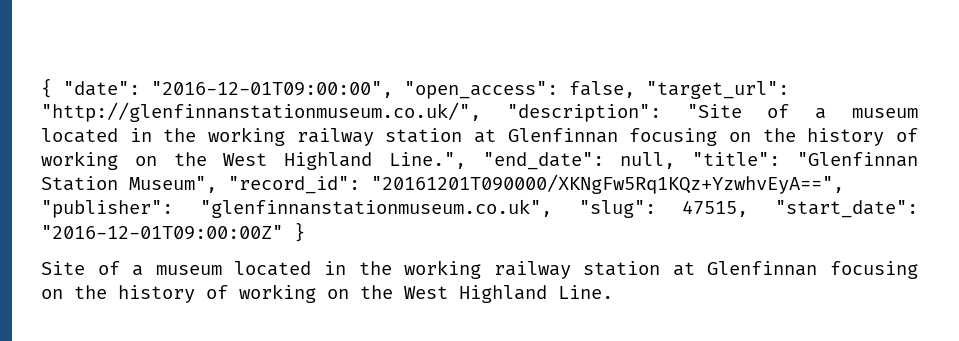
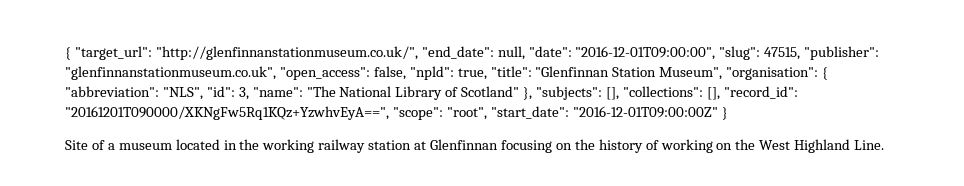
[41,78,789,99] [41,102,918,122] [41,127,918,146] [41,151,919,170] [41,174,844,194] [41,199,749,218] { "date": "2016-12-01T09:00:00", "open_access": false, "target_url": "http://glenfinnanstationmuseum.co.uk/", "description": "Site of a museum located in the working railway station at Glenfinnan focusing on the history of working on the West Highland Line.", "end_date": null, "title": "Glenfinnan Station Museum", "record_id": "20161201T090000/XKNgFw5Rq1KQz+YzwhvEyA==", "publisher": "glenfinnanstationmuseum.co.uk", "slug": 47515, -> [65,46,880,60] [65,66,829,80] [65,86,798,100] [65,106,487,120] { "target_url": "http://glenfinnanstationmuseum.co.uk/", "end_date": null, "date": "2016-12-01T09:00:00", "slug": 47515, "publisher": "glenfinnanstationmuseum.co.uk", "open_access": false, "npld": true, "title": "Glenfinnan Station Museum", "organisation": { "abbreviation": "NLS", "id": 3, "name": "The National Library of Scotland" }, "subjects": [], "collections": [], "record_id": "20161201T090000/XKNgFw5Rq1KQz+YzwhvEyA==", "scope": "root",

